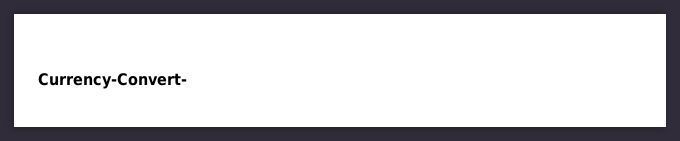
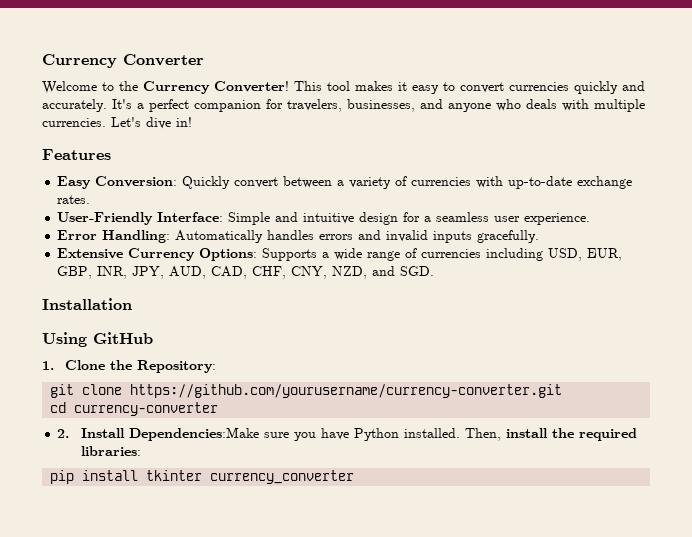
[38,73,187,89] Currency-Convert- -> [42,54,204,68] [42,81,645,94] [42,99,645,112] [42,117,192,129] [42,149,111,160] [57,176,633,189] [57,195,91,204] [57,212,591,225] [57,230,540,243] [57,248,623,261] [57,266,435,279] [42,298,132,310] [42,332,153,347] [42,360,217,373] [50,384,563,398] [50,402,219,416] [57,427,637,441] [80,446,141,456] [50,470,355,484] Currency Converter // Welcome to the Currency Converter! This tool makes it easy to convert currencies quickly and accurately. It's a perfect companion for travelers, businesses, and anyone who deals with multiple currencies. Let's dive in! // Features // Easy Conversion: Quickly convert between a variety of currencies with up-to-date exchange rates. // User-Friendly Interface: Simple and intuitive design for a seamless user experience. // Error Handling: Automatically handles errors and invalid inputs gracefully. // Extensive Currency Options: Supports a wide range of currencies including USD, EUR, GBP, INR, JPY, AUD, CAD, CHF, CNY, NZD, and SGD. // Installation // Using GitHub // 1. Clone the Repository: // git clone https://github.com/yourusername/currency-converter.git // cd currency-converter // 2. Install Dependencies:Make sure you have Python installed. Then, install the required libraries: // pip install tkinter currency_converter

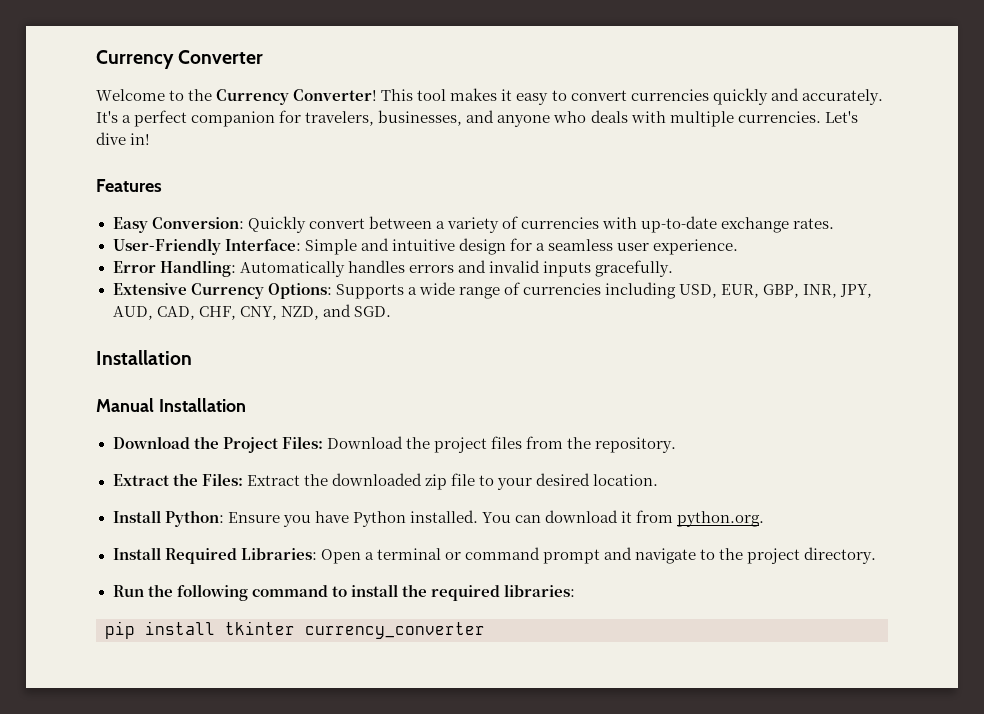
[42,332,153,347] [42,360,217,373] [50,384,563,398] [50,402,219,416] [57,427,501,441] Using GitHub // 1. Clone the Repository: // git clone https://github.com/yourusername/currency-converter.git // cd currency-converter // 2. Install Dependencies:Make sure you have Python installed. Then, -> [96,398,246,412] [112,436,677,453] [112,473,659,490] [112,510,765,527] [112,547,877,564] [112,584,347,601] Manual Installation // Download the Project Files: Download the project files from the repository. // Extract the Files: Extract the downloaded zip file to your desired location. // Install Python: Ensure you have Python installed. You can download it from python.org. // Install Required Libraries: Open a terminal or command prompt and navigate to the project directory. // Run the following command to

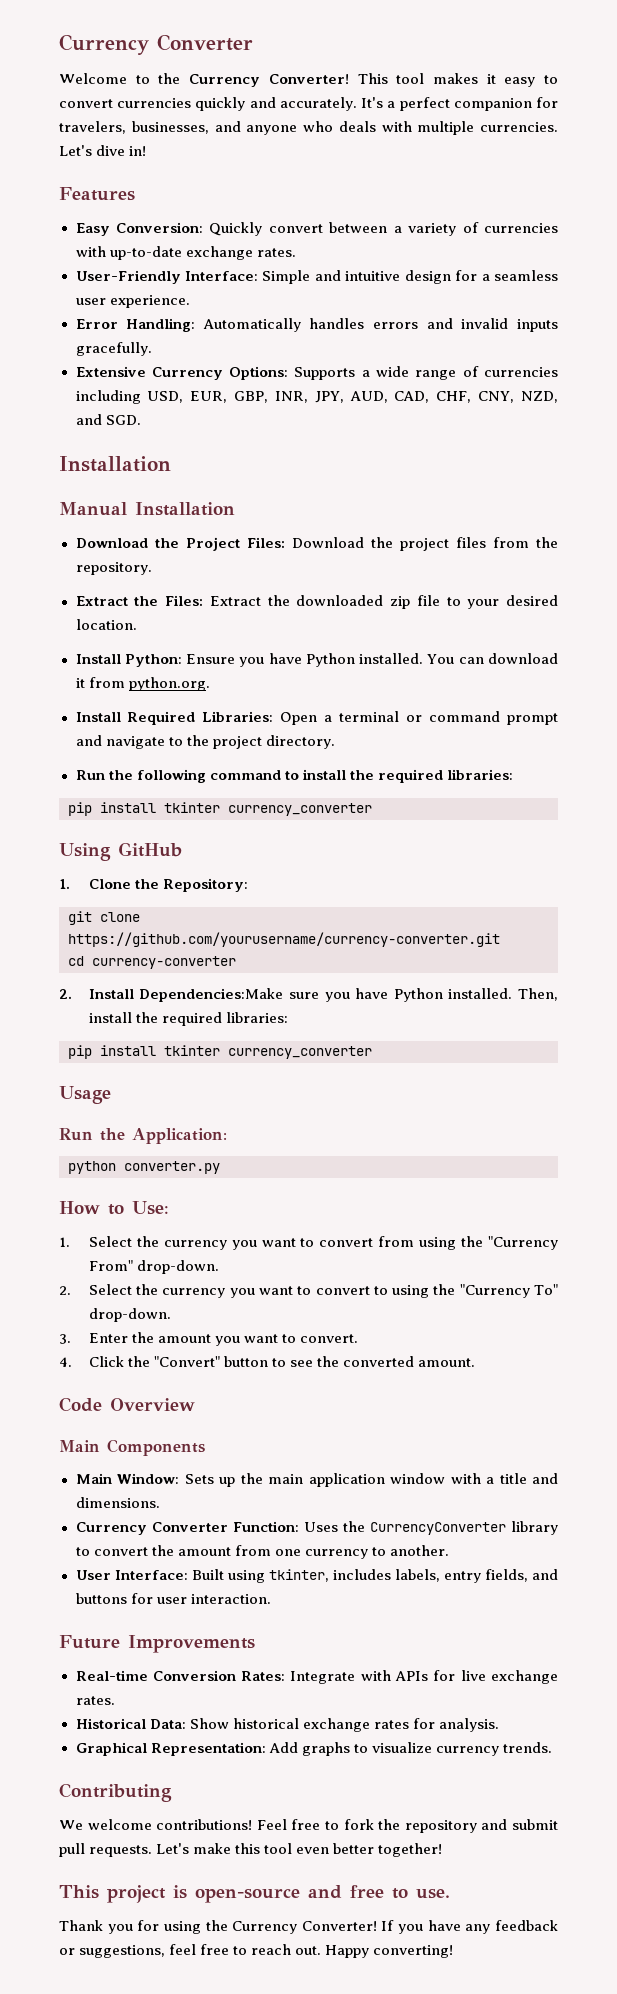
(485, 630) none -> [59,842,182,861] [59,878,248,892] [68,911,140,925] [68,932,500,947] [68,956,236,969] [59,988,558,1002] [88,1012,288,1026] [68,1045,372,1059] [59,1086,111,1104] [59,1128,227,1144] [68,1161,220,1174] [59,1201,169,1215] [59,1236,558,1250] [88,1260,219,1274] [59,1284,559,1298] [88,1308,171,1322] [59,1332,359,1346] [59,1356,476,1367] [59,1397,195,1412] [59,1439,205,1456] [75,1473,558,1487] [75,1497,160,1508] [75,1521,558,1535] [75,1545,449,1559] [75,1569,558,1583] [75,1593,271,1604] [59,1635,255,1653] [75,1670,558,1684] [75,1696,115,1705] [75,1718,499,1732] [75,1742,552,1756] [59,1783,172,1802] [59,1819,559,1833] [59,1843,443,1857] [59,1885,450,1903] [59,1920,558,1934] [59,1944,454,1958] // Using GitHub // 1. Clone the Repository: // git clone https://github.com/yourusername/currency-converter.git // cd currency-converter // 2. Install Dependencies:Make sure you have Python installed. Then, install the required libraries: // pip install tkinter currency_converter // Usage // Run the Application: // python converter.py // How to Use: // 1. Select the currency you want to convert from using the "Currency From" drop-down. // 2. Select the currency you want to convert to using the "Currency To" drop-down. // 3. Enter the amount you want to convert. // 4. Click the "Convert" button to see the converted amount. // Code Overview // Main Components // Main Window: Sets up the main application window with a title and dimensions. // Currency Converter Function: Uses the CurrencyConverter library to convert the amount from one currency to another. // User Interface: Built using tkinter, includes labels, entry fields, and buttons for user interaction. // Future Improvements // Real-time Conversion Rates: Integrate with APIs for live exchange rates. // Historical Data: Show historical exchange rates for analysis. // Graphical Representation: Add graphs to visualize currency trends. // Contributing // We welcome contributions! Feel free to fork the repository and submit pull requests. Let's make this tool even better together! // This project is open-source and free to use. // Thank you for using the Currency Converter! If you have any feedback or suggestions, feel free to reach out. Happy converting!

